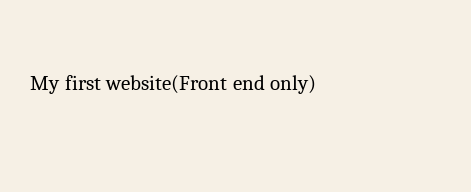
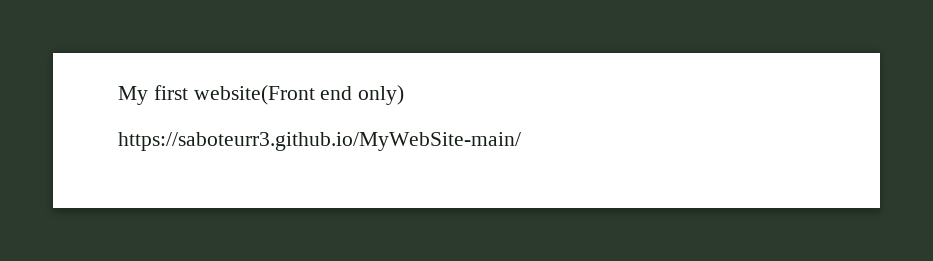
(317, 84) none -> [118,132,521,151] // https://saboteurr3.github.io/MyWebSite-main/

